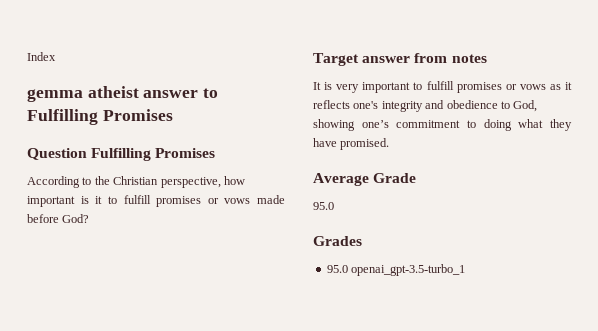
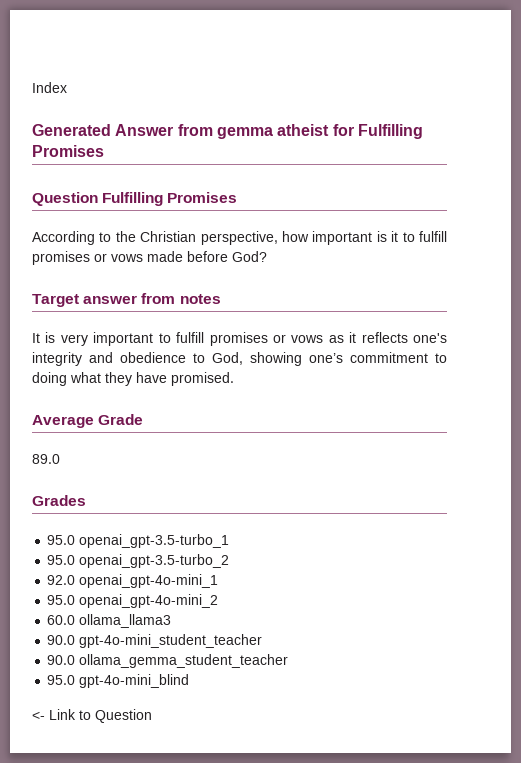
[27,86,219,102] gemma atheist answer to -> [32,124,354,139] Generated Answer from gemma atheist for
[313,202,334,210] 95.0 -> [32,454,60,464] 89.0
(466, 270) none -> [47,554,230,568] [47,574,219,588] [47,594,219,608] [47,614,172,628] [47,634,263,648] [47,654,289,668] [47,674,190,688] [32,709,152,723] // 95.0 openai_gpt-3.5-turbo_2 // 92.0 openai_gpt-4o-mini_1 // 95.0 openai_gpt-4o-mini_2 // 60.0 ollama_llama3 // 90.0 gpt-4o-mini_student_teacher // 90.0 ollama_gemma_student_teacher // 95.0 gpt-4o-mini_blind // <- Link to Question

